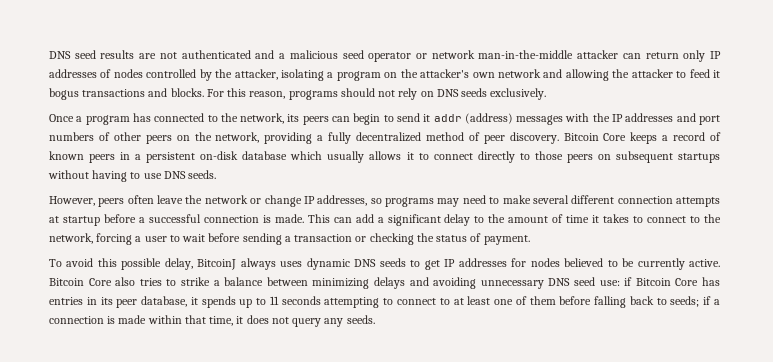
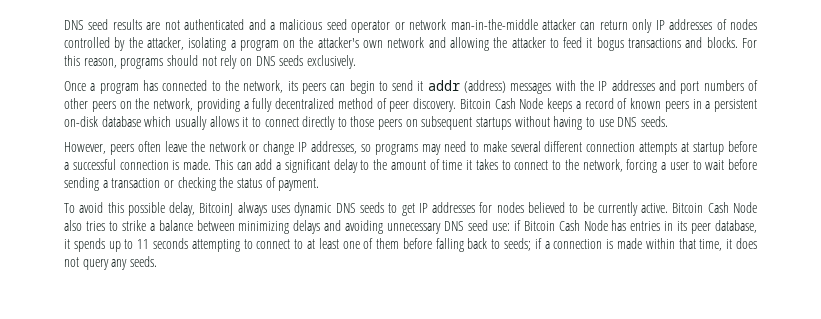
[603,133,627,141] Core -> [494,98,544,109] Cash Node
[88,278,112,286] Core -> [707,202,757,213] Cash Node
[675,278,699,286] Core -> [558,220,608,231] Cash Node

